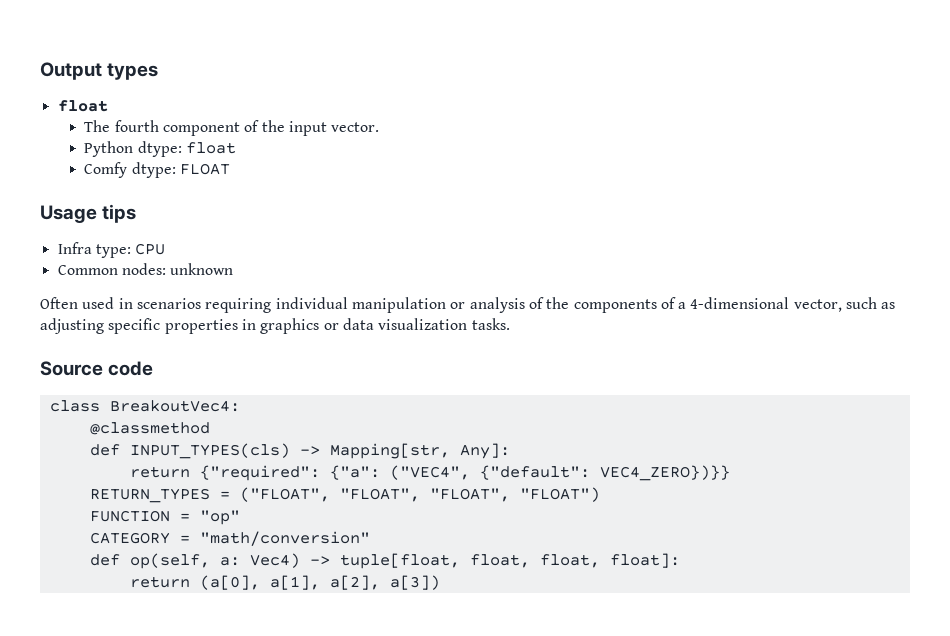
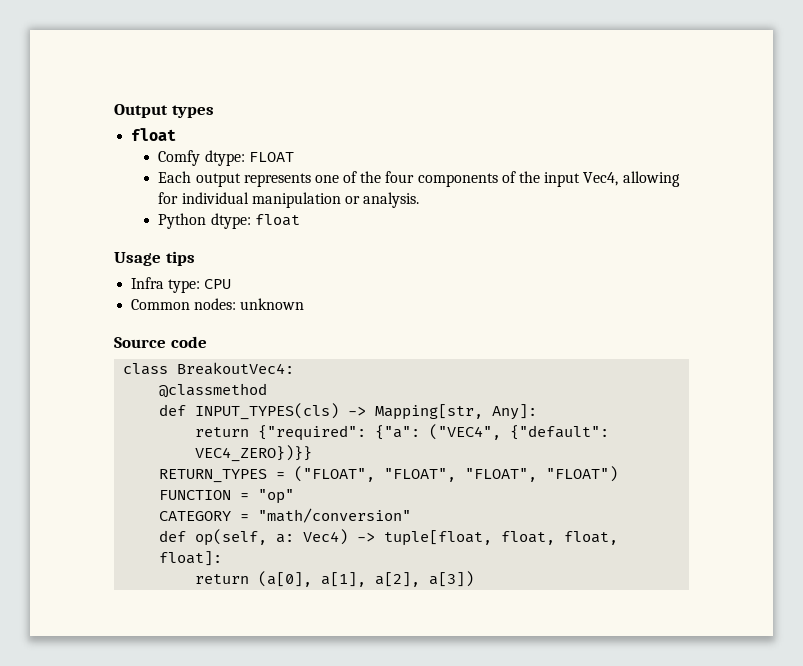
[84,120,380,136] The fourth component of the input vector. -> [158,150,294,166] [158,171,680,187] [158,192,420,208] Comfy dtype: FLOAT // Each output represents one of the four components of the input Vec4, allowing for individual manipulation or analysis.
[84,162,230,178] // Comfy dtype: FLOAT -> (300, 220) none
[40,297,896,313] [40,318,510,334] // Often used in scenarios requiring individual manipulation or analysis of the components of a 4-dimensional vector, such as adjusting specific properties in graphics or data visualization tasks. -> (305, 304) none

